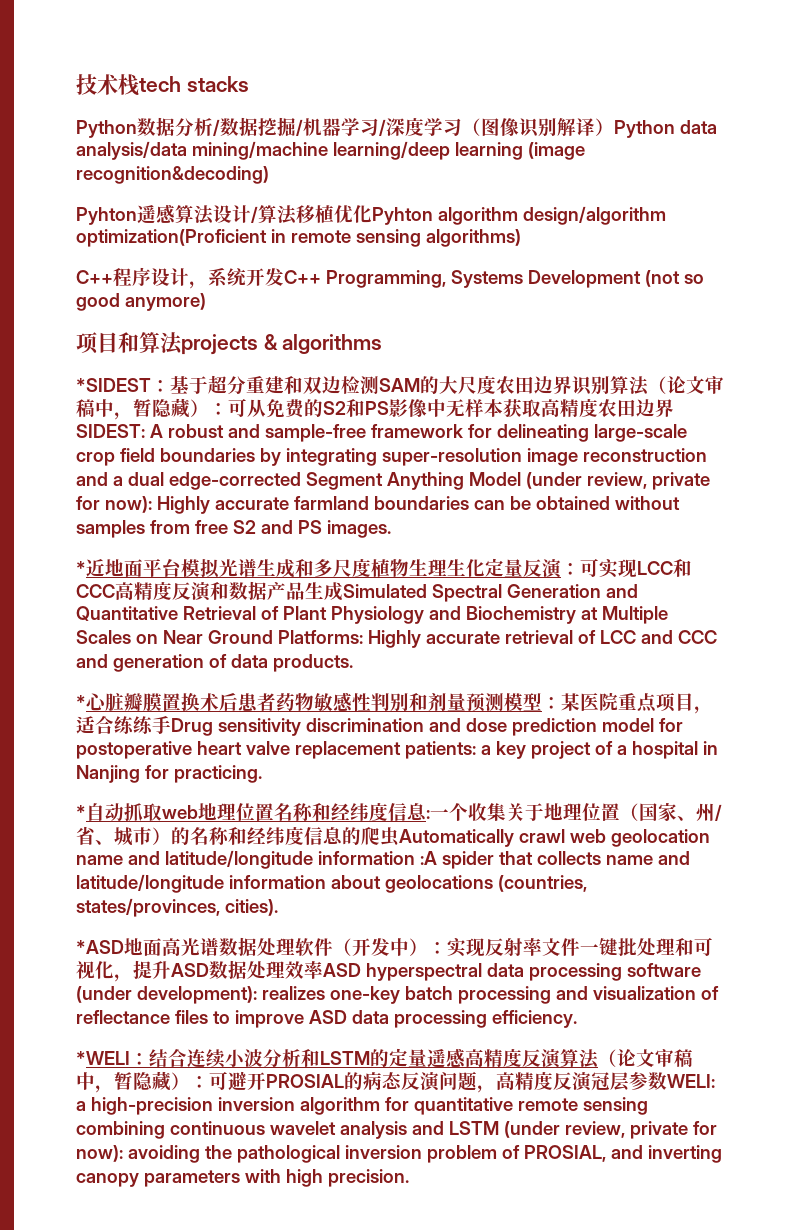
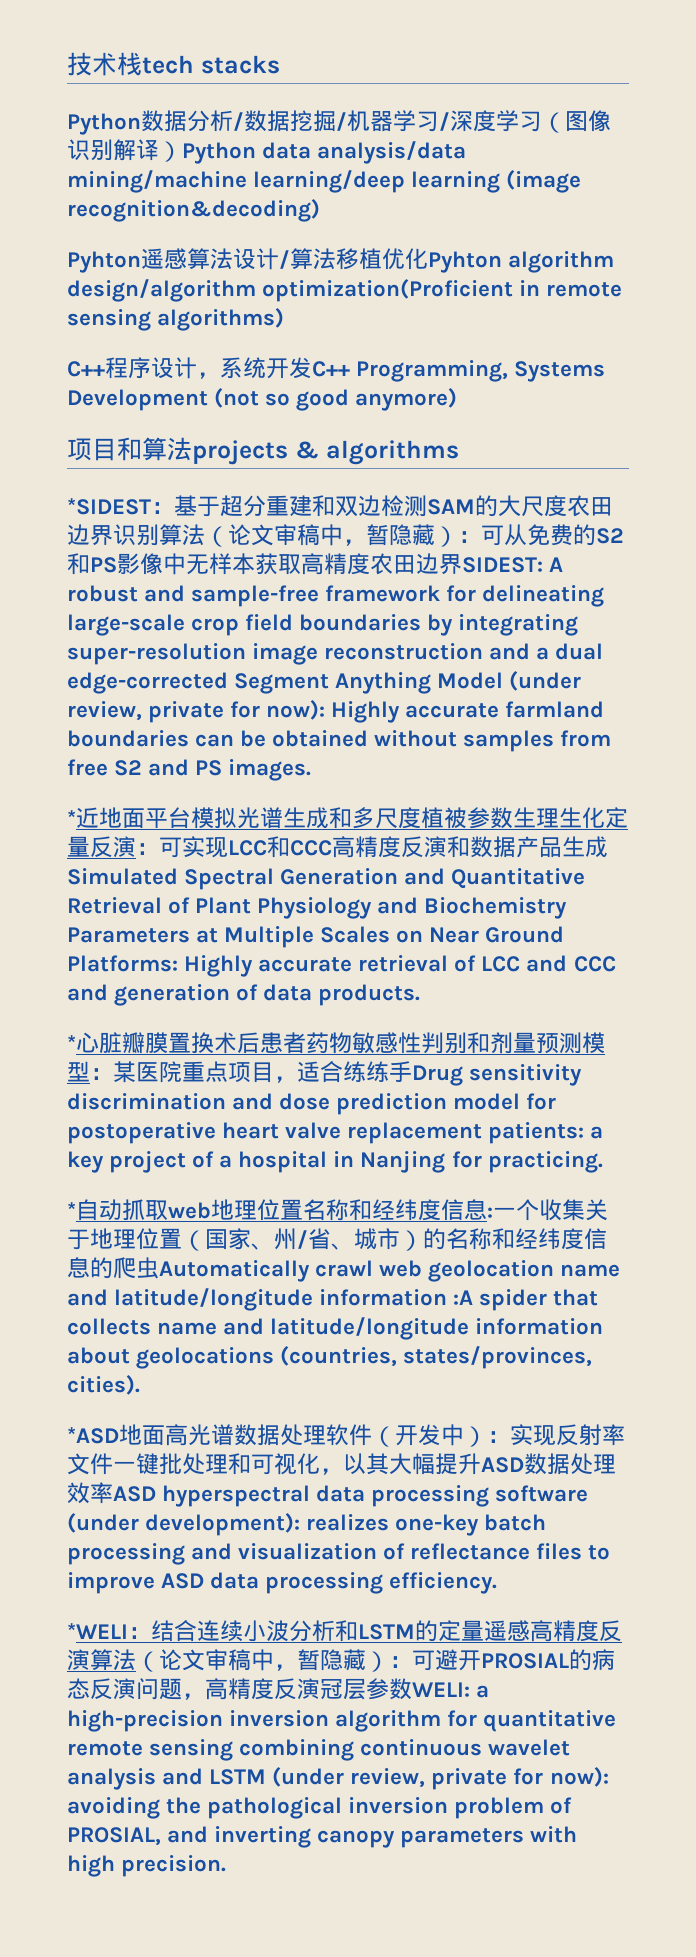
[390,559,409,577] 物 -> [444,807,513,829] 被参数
(576, 615) none -> [67,927,190,943] Parameters
(133, 978) none -> [343,1453,435,1475] 以其大幅

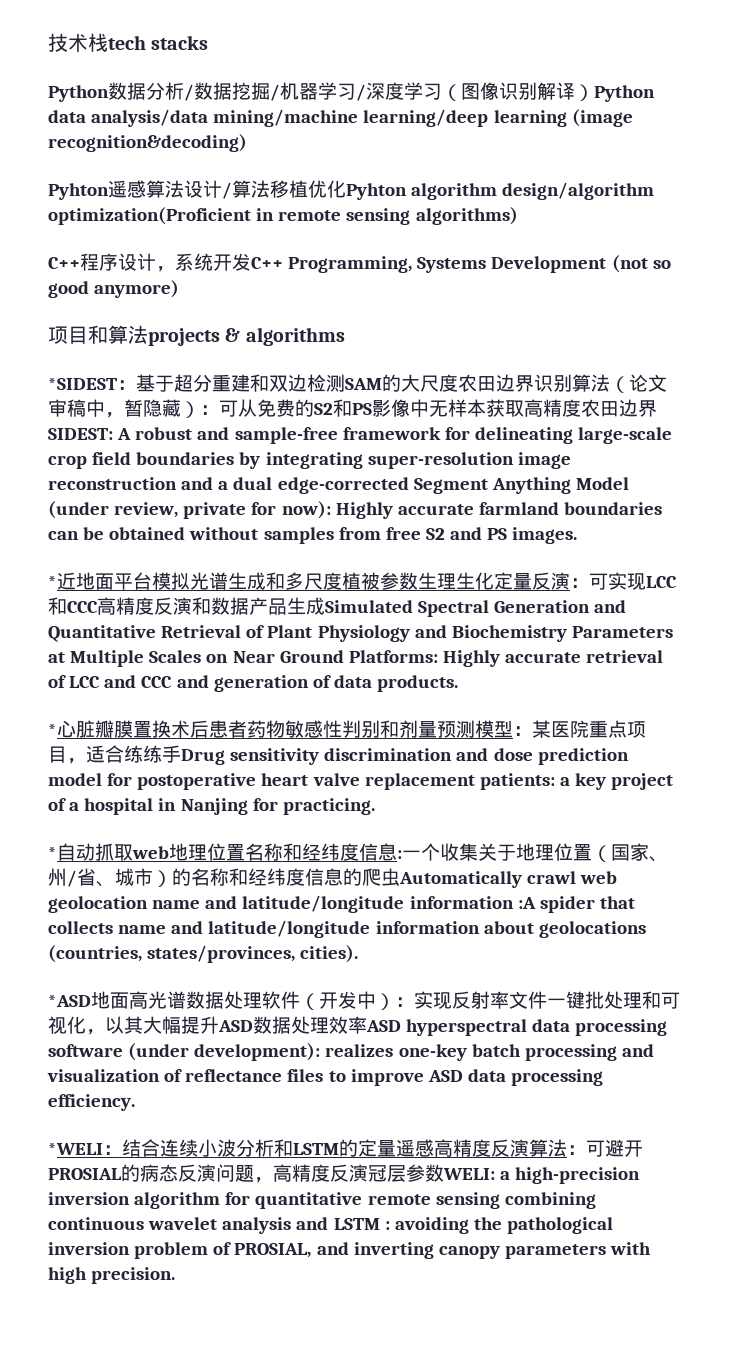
[136,1649,389,1672] （论文审稿中，暂隐藏） -> (567, 1148) none
[272,1767,609,1790] (under review, private for now): -> [384,1221,390,1230] :

